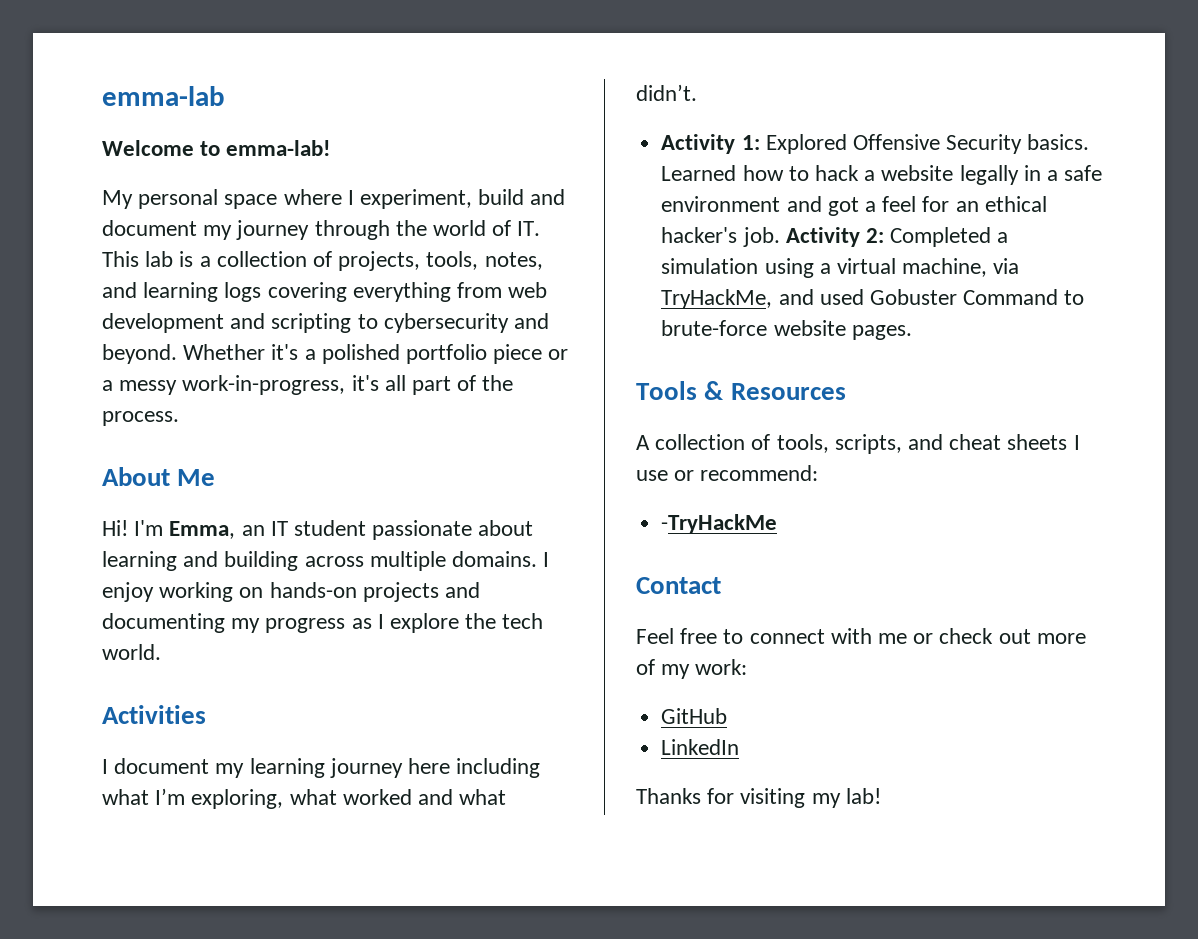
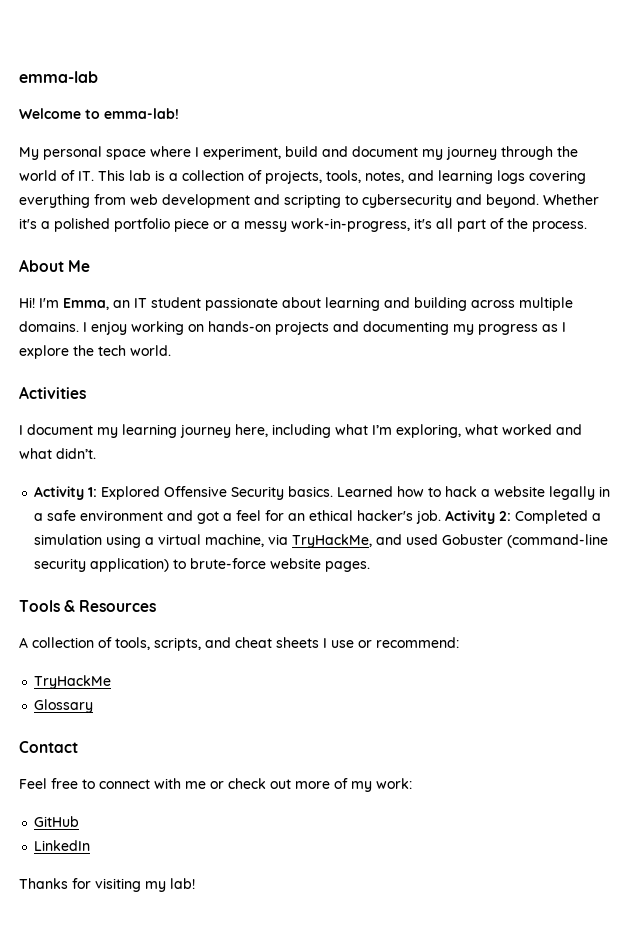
[408,758,451,774] here -> [235,424,268,437] here,
[963,289,1059,305] Command -> [507,534,609,548] [34,558,170,572] (command-line security application)
[661,514,778,534] -TryHackMe -> [34,675,112,689] [34,699,94,713] TryHackMe // Glossary

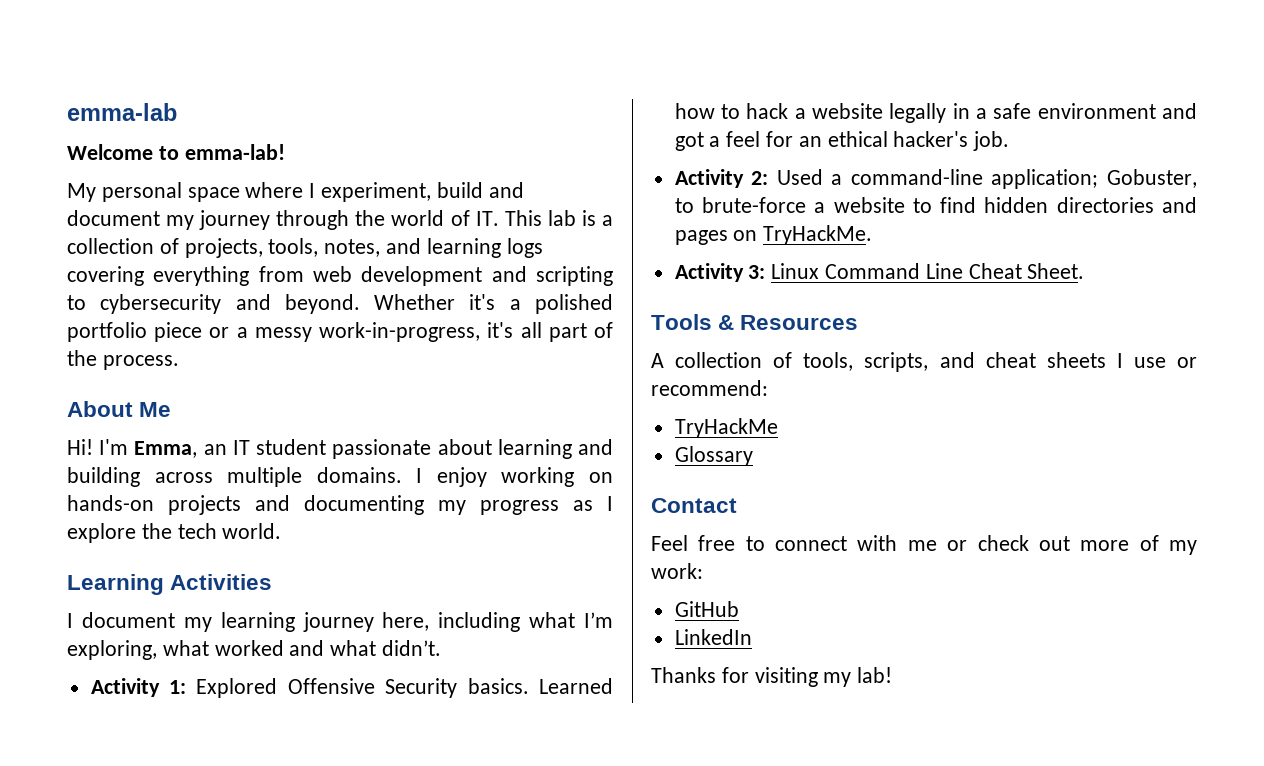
(171, 350) none -> [67,574,164,595] Learning
(442, 517) none -> (1010, 141) //
[515,510,602,524] [34,534,609,548] [34,558,371,572] Completed a simulation using a virtual machine, via TryHackMe, and used Gobuster (command-line security application) to brute-force website pages. -> [776,169,1197,189] [674,197,1197,213] [674,225,873,245] [674,263,1085,282] Used a command-line application; Gobuster, to brute-force a website to find hidden directories and pages on TryHackMe. // Activity 3: Linux Command Line Cheat Sheet.

